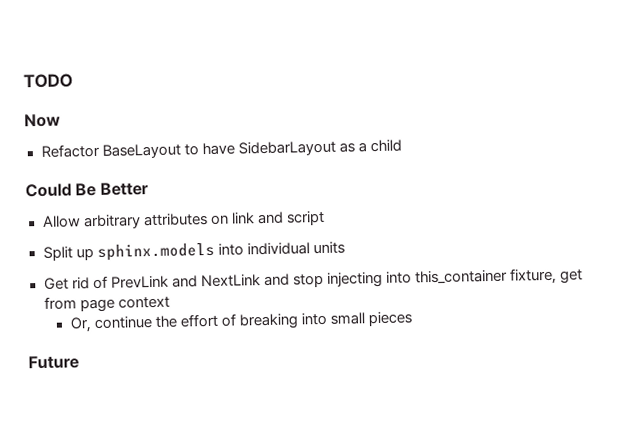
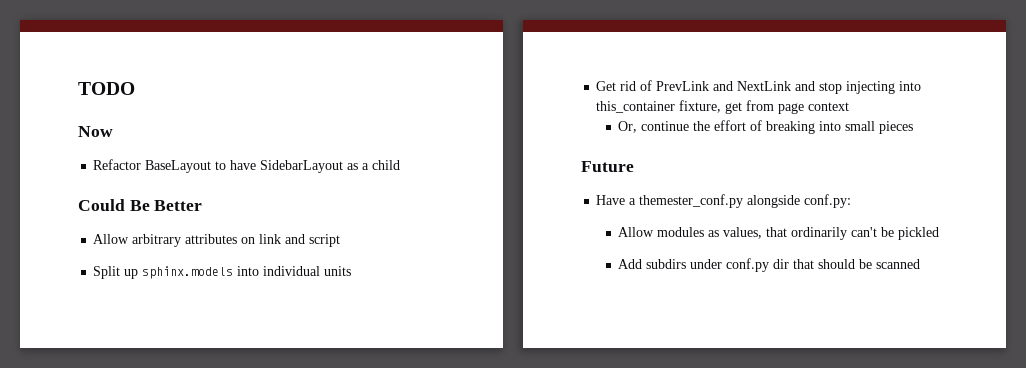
(79, 362) none -> [596,194,852,208] [618,227,940,240] [618,258,921,272] // Have a themester_conf.py alongside conf.py: // Allow modules as values, that ordinarily can't be pickled // Add subdirs under conf.py dir that should be scanned

